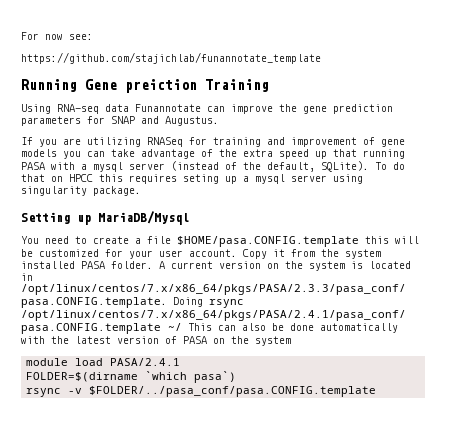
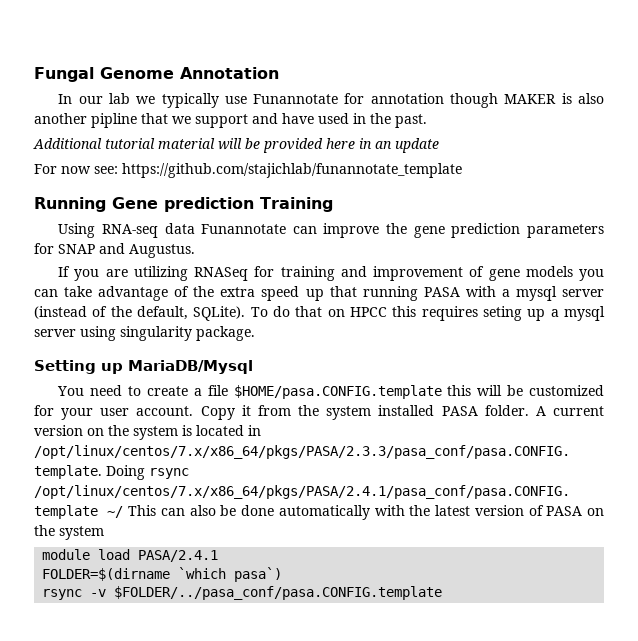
(21, 36) none -> [34,67,279,82] [58,93,604,108] [34,113,427,128] [33,138,439,153] Fungal Genome Annotation // In our lab we typically use Funannotate for annotation though MAKER is also another pipline that we support and have used in the past. // Additional tutorial material will be provided here in an update //
(93, 37) // -> (118, 170) none
[125,79,197,93] preiction -> [164,197,254,212] prediction

